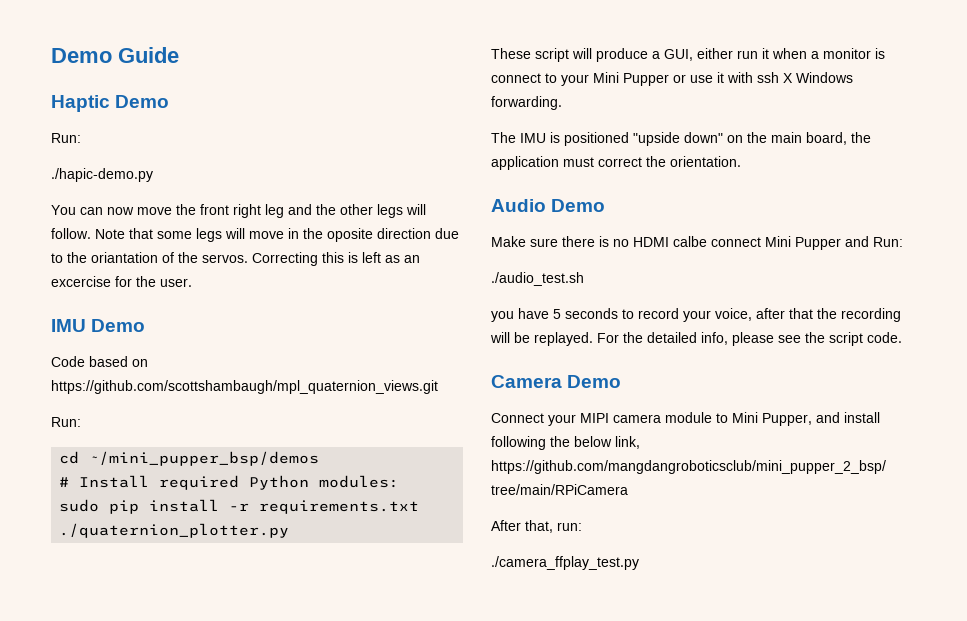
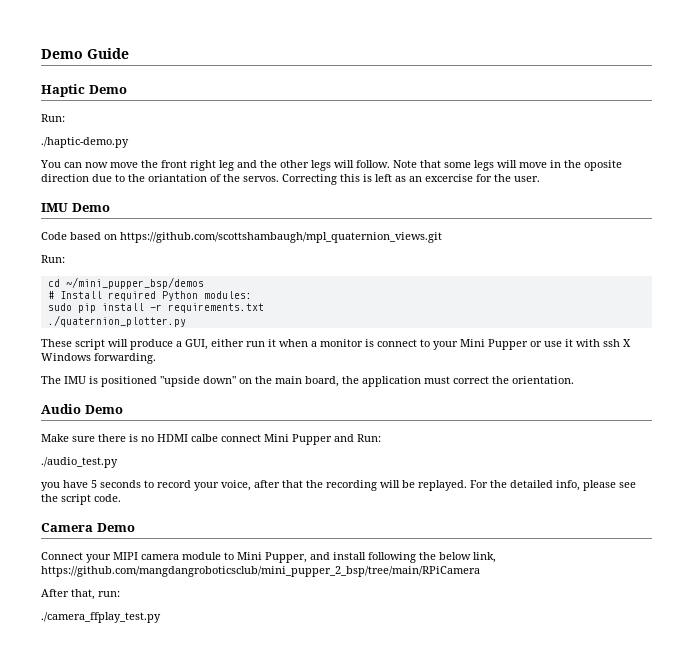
[51,168,153,182] ./hapic-demo.py -> [41,137,129,148] ./haptic-demo.py
[491,272,584,286] ./audio_test.sh -> [41,457,118,468] ./audio_test.py

